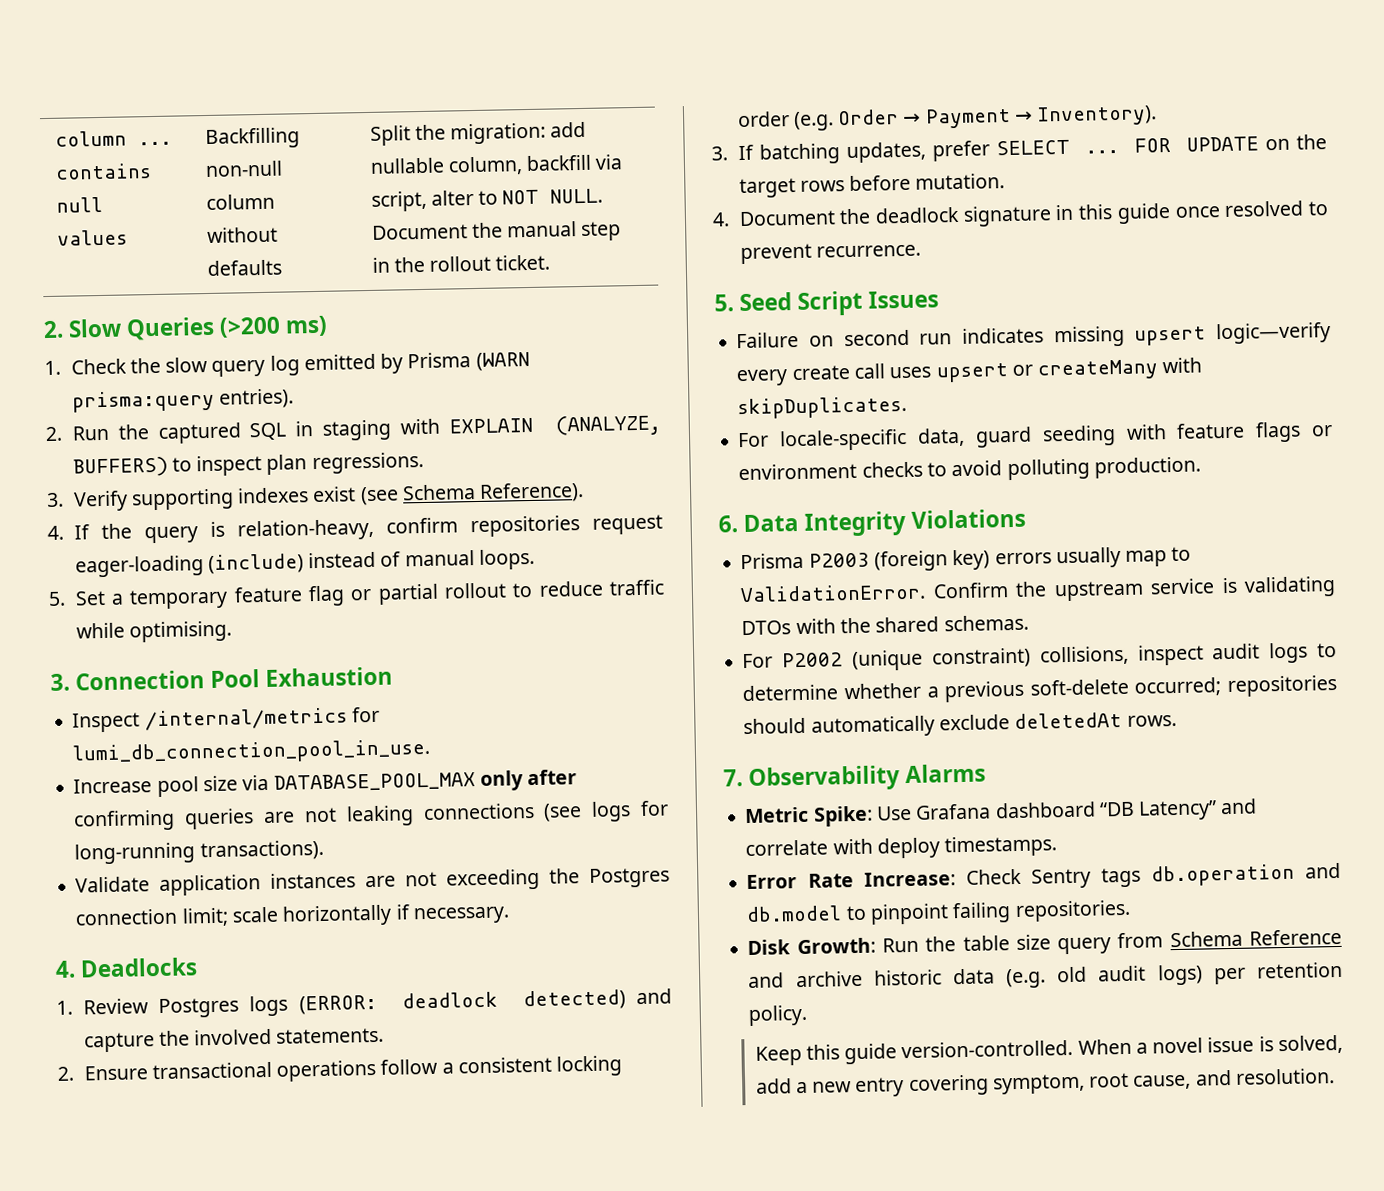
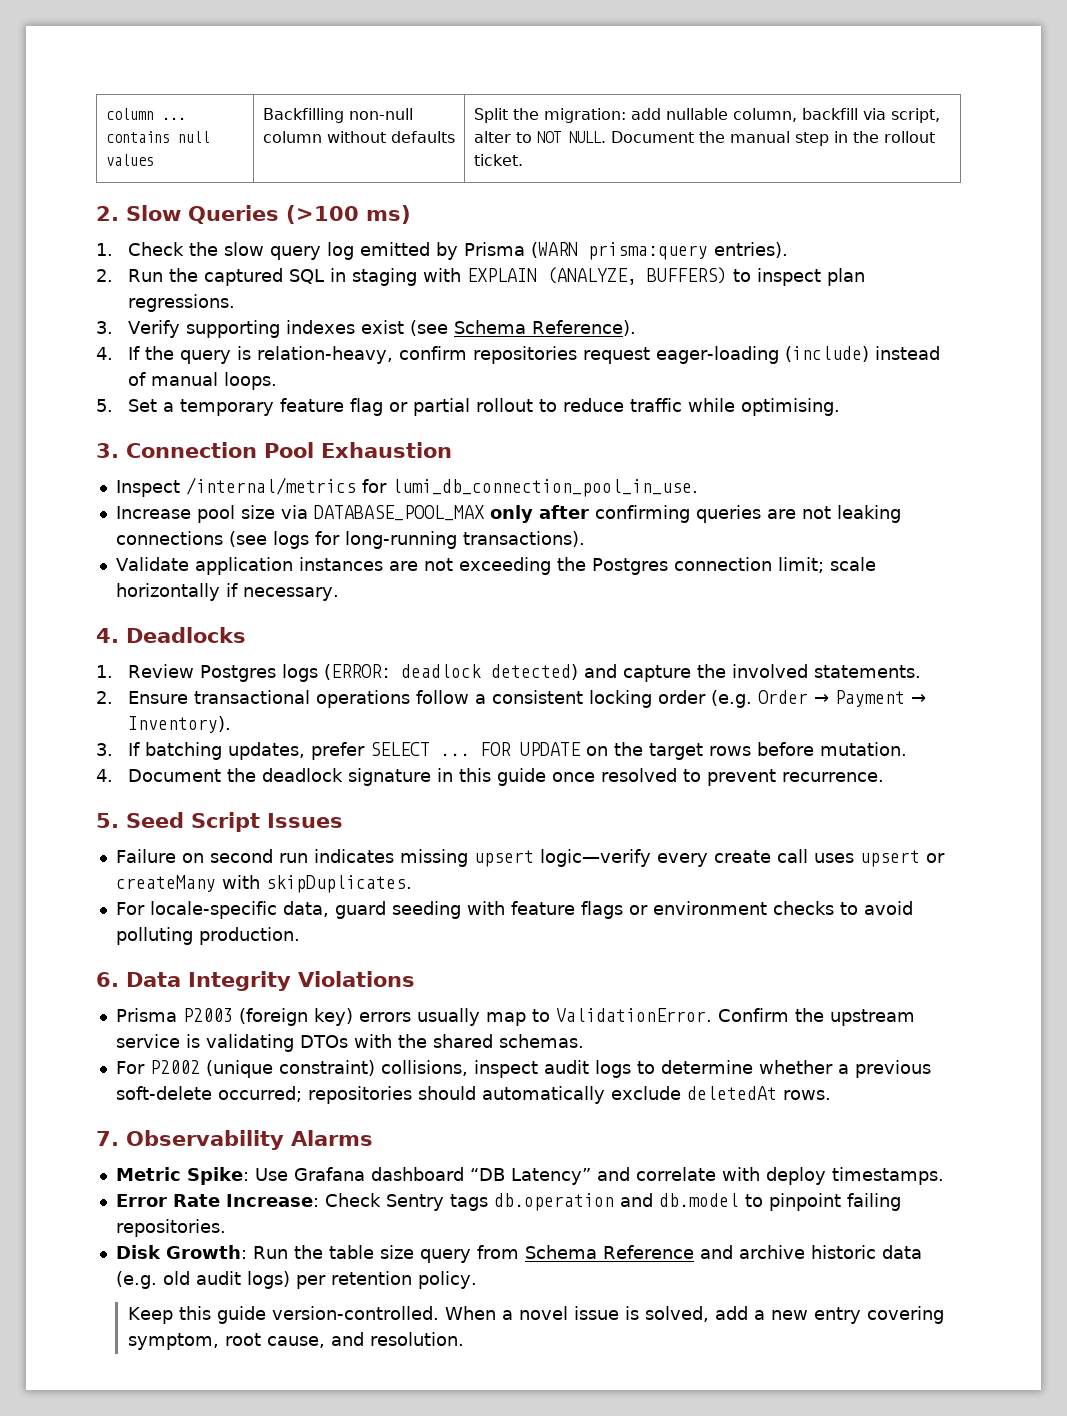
[219,316,282,338] (>200 -> [286,205,359,224] (>100

